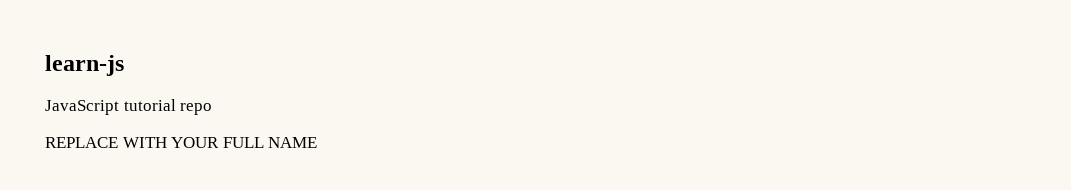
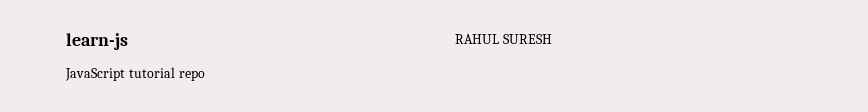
[45,137,318,148] REPLACE WITH YOUR FULL NAME -> [455,34,552,44] RAHUL SURESH

